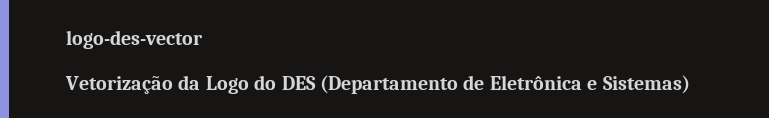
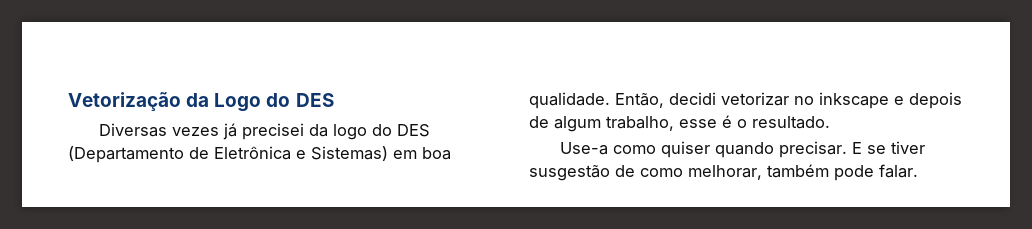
[66,30,203,49] logo-des-vector // -> (68, 101) none
(316, 83) none -> [99,123,431,140] // Diversas vezes já precisei da logo do DES
(690, 84) none -> [393,147,451,160] [529,92,962,109] [529,115,830,132] [560,141,926,158] [529,164,918,181] em boa qualidade. Então, decidi vetorizar no inkscape e depois de algum trabalho, esse é o resultado. // Use-a como quiser quando precisar. E se tiver susgestão de como melhorar, também pode falar.

